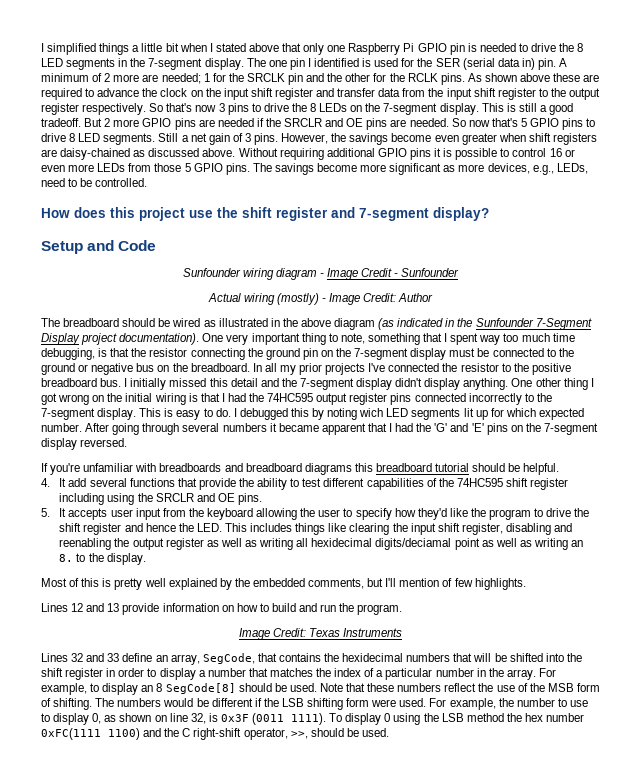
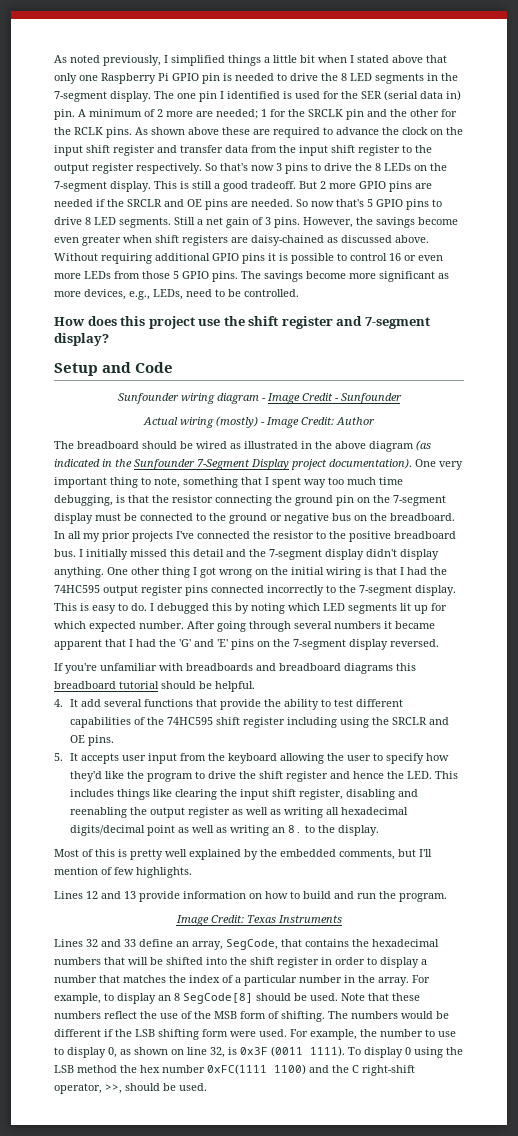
(41, 47) none -> [54,55,161,66] As noted previously,
[359,408,384,417] wich -> [288,603,320,611] which
[311,538,452,550] hexidecimal digits/deciamal -> [341,807,409,815] [70,825,146,836] hexadecimal digits/decimal
[342,653,404,662] hexidecimal -> [372,939,439,947] hexadecimal

